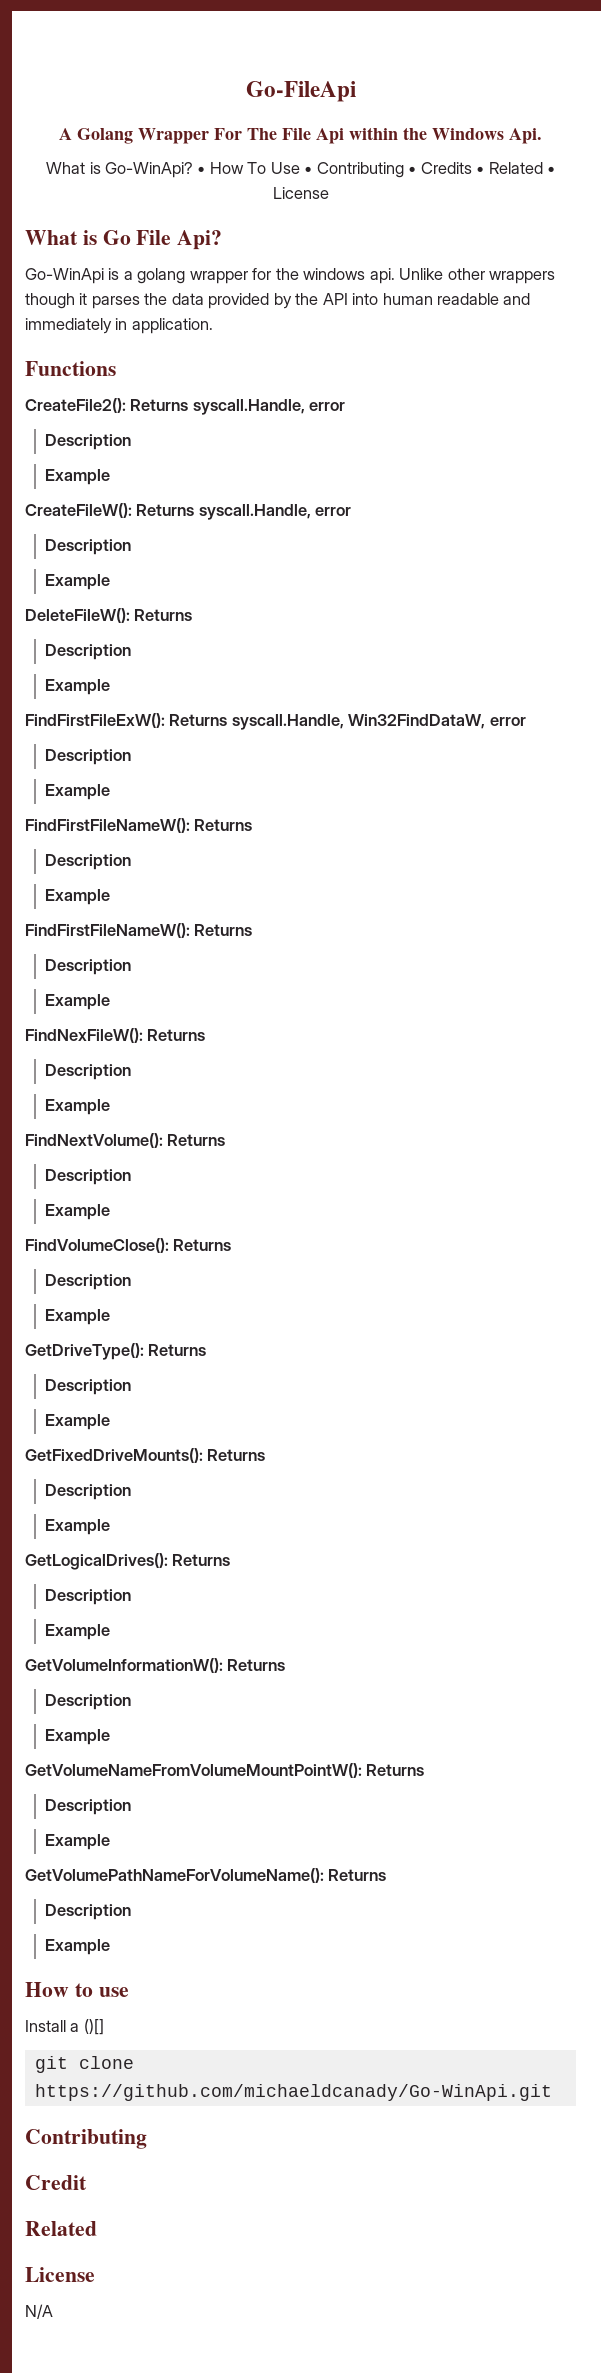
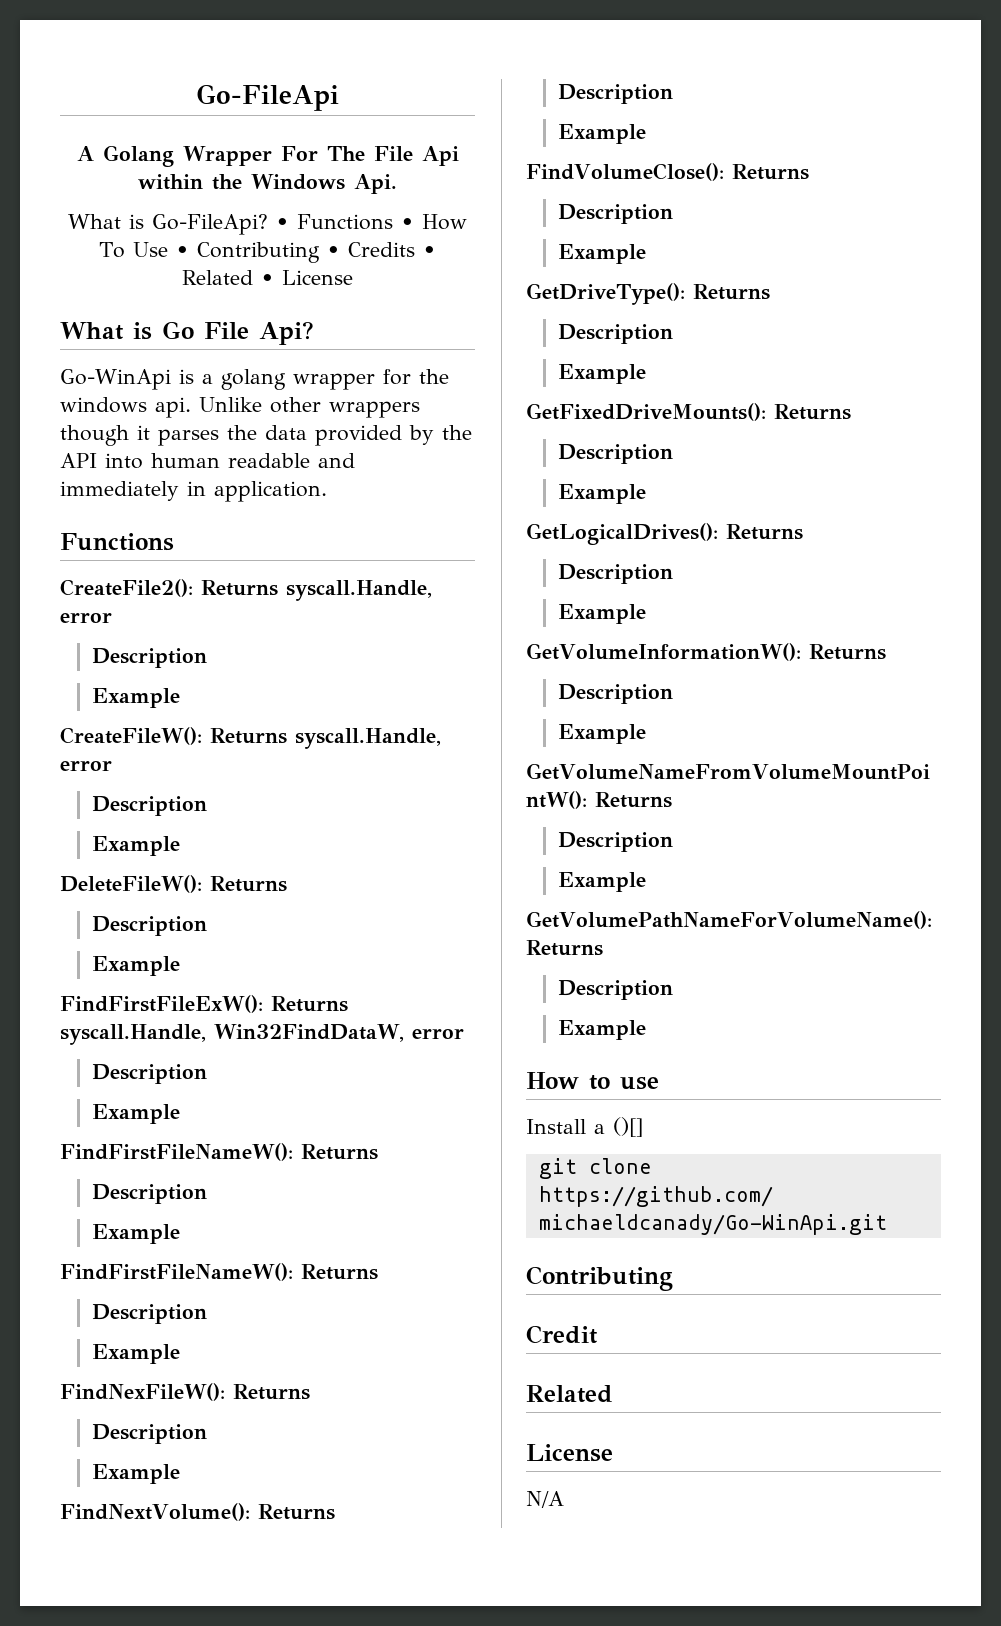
[104,162,193,178] Go-WinApi? -> [152,214,393,235] Go-FileApi? • Functions

